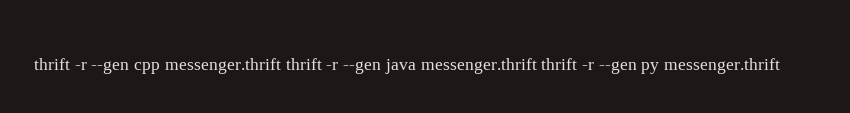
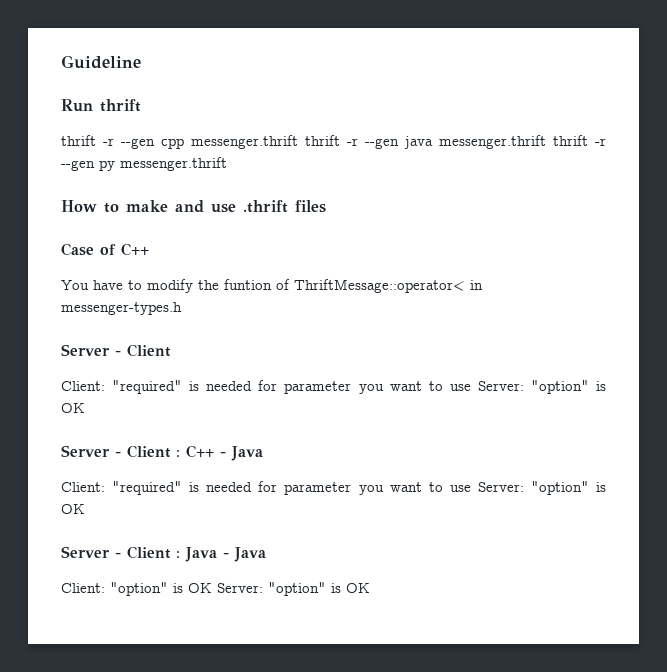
(34, 64) none -> [61,55,141,69] [61,99,141,112] Guideline // Run thrift //
(781, 66) none -> [61,200,326,213] [61,243,149,256] [61,279,483,293] [61,302,182,315] [61,344,171,357] [61,380,606,394] [61,403,85,413] [61,445,263,461] [61,481,606,495] [61,504,85,514] [61,546,266,562] [61,582,370,596] // How to make and use .thrift files // Case of C++ // You have to modify the funtion of ThriftMessage::operator< in messenger-types.h // Server - Client // Client: "required" is needed for parameter you want to use Server: "option" is OK // Server - Client : C++ - Java // Client: "required" is needed for parameter you want to use Server: "option" is OK // Server - Client : Java - Java // Client: "option" is OK Server: "option" is OK

